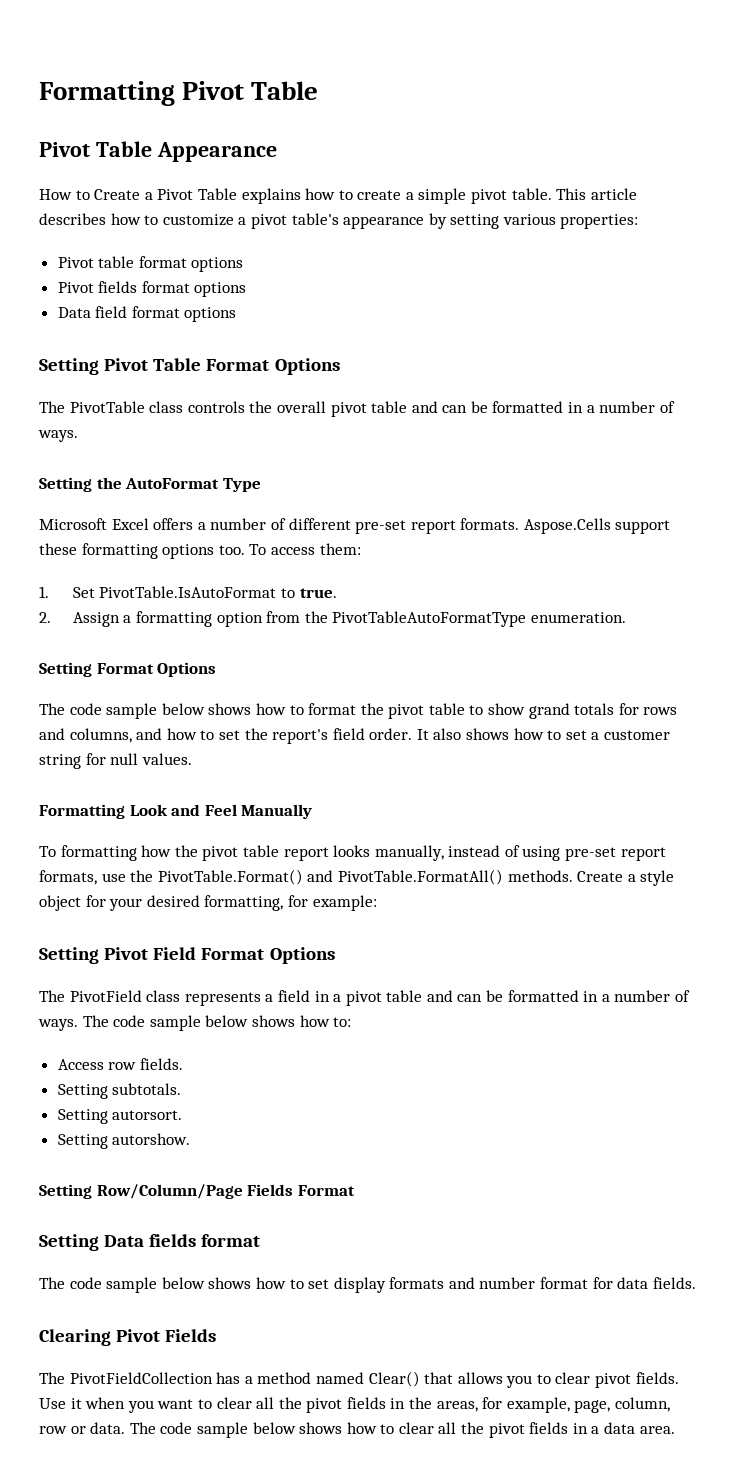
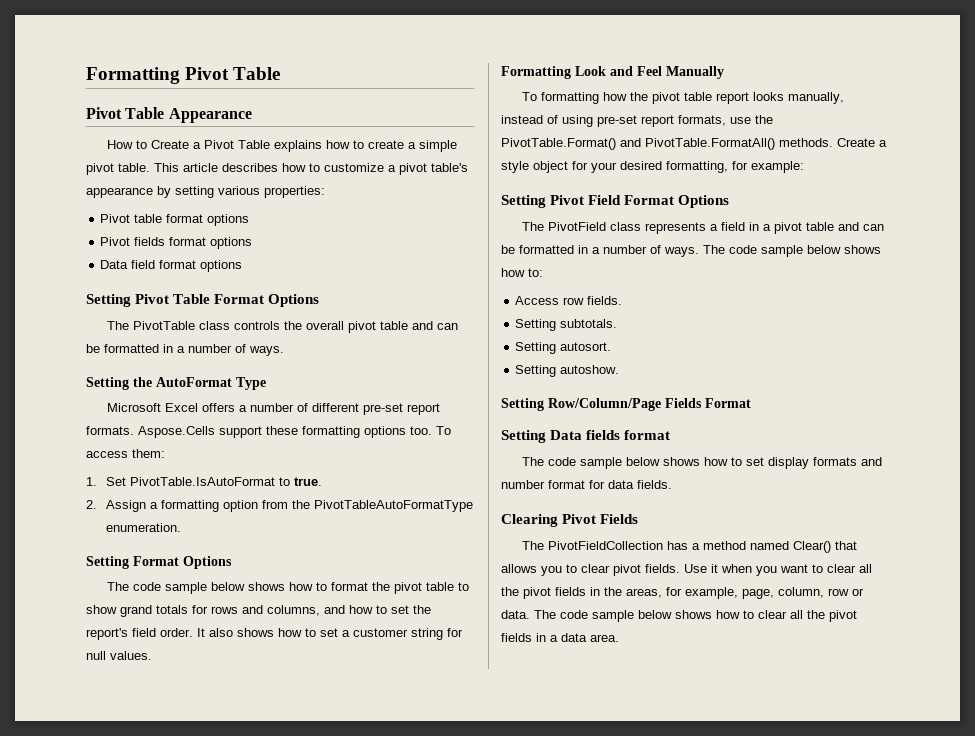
[112,1110,183,1120] [57,1133,191,1149] autorsort. // Setting autorshow. -> [560,342,612,351] [515,365,620,377] autosort. // Setting autoshow.

